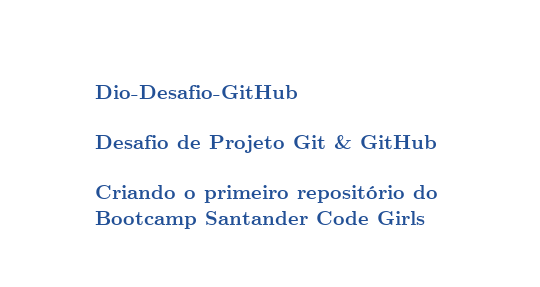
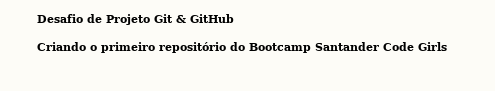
[95,85,298,99] Dio-Desafio-GitHub // -> (37, 18) none

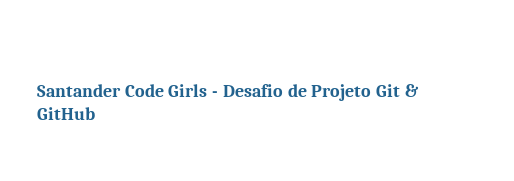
(37, 18) none -> [37,84,219,97] Santander Code Girls -
[37,42,447,53] // Criando o primeiro repositório do Bootcamp Santander Code Girls -> (95, 113) none

